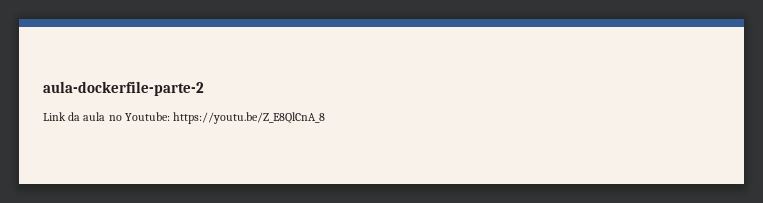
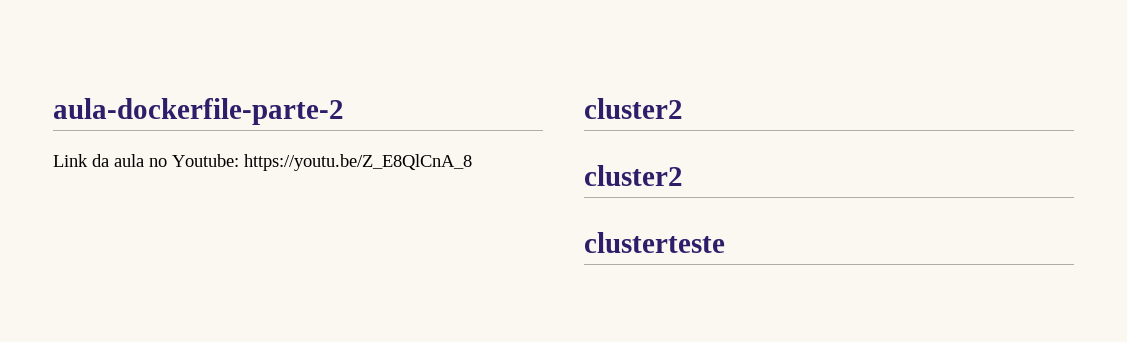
(326, 118) none -> [584,98,683,119] [584,165,683,186] [584,232,725,253] // cluster2 // cluster2 // clusterteste

